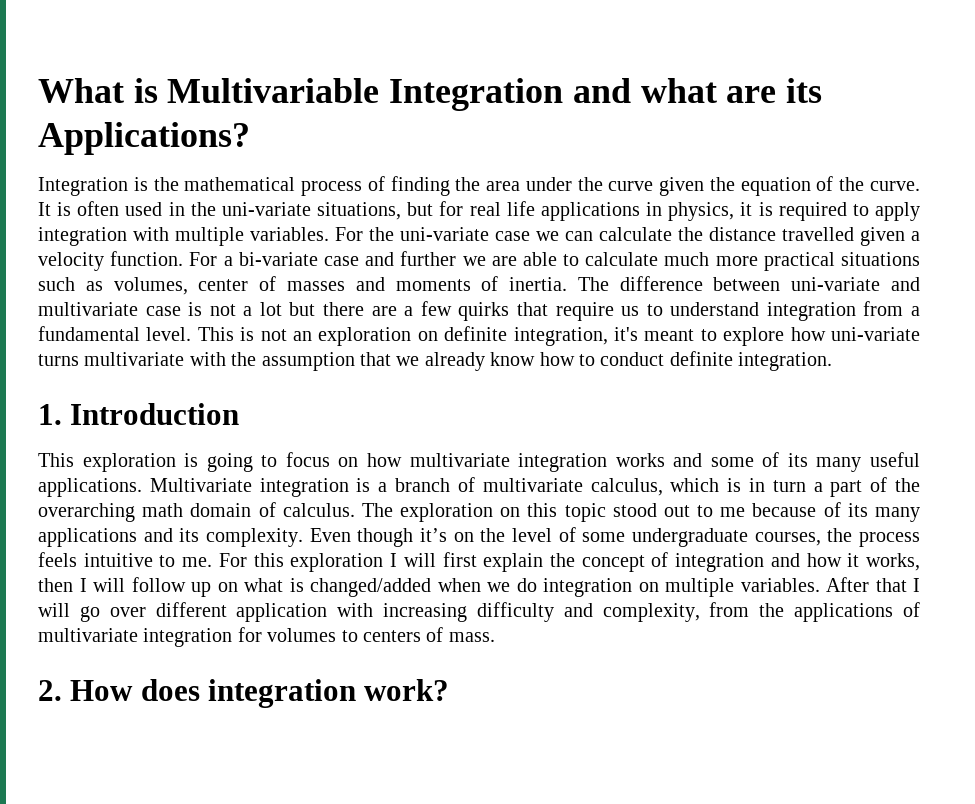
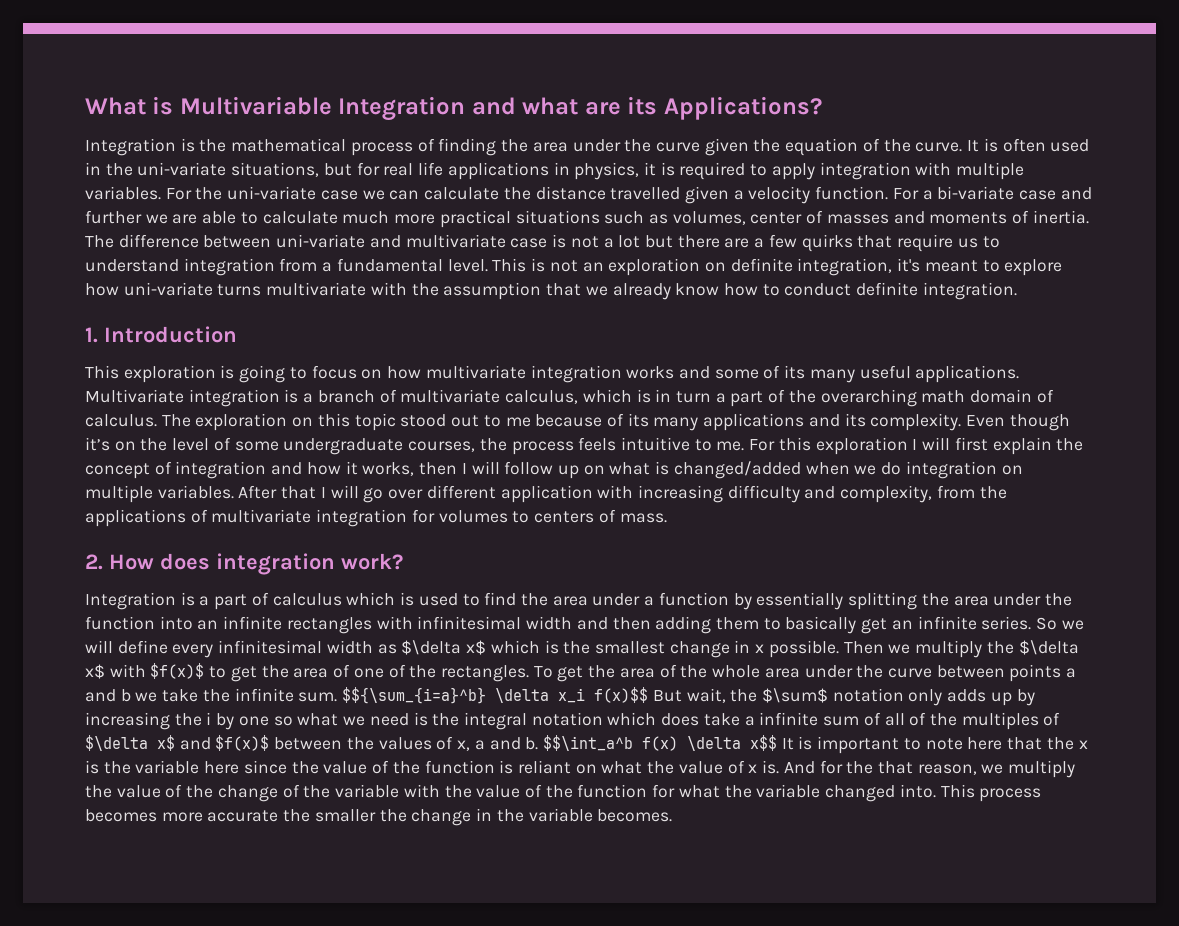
(450, 690) none -> [85,592,1072,610] [85,616,1084,634] [85,640,1079,658] [85,663,1077,682] [85,687,1035,706] [85,712,1061,730] [85,735,1088,754] [85,760,1076,778] [85,784,1042,802] [85,808,673,826] // Integration is a part of calculus which is used to find the area under a function by essentially splitting the area under the function into an infinite rectangles with infinitesimal width and then adding them to basically get an infinite series. So we will define every infinitesimal width as $\delta x$ which is the smallest change in x possible. Then we multiply the $\delta x$ with $f(x)$ to get the area of one of the rectangles. To get the area of the whole area under the curve between points a and b we take the infinite sum. $${\sum_{i=a}^b} \delta x_i f(x)$$ But wait, the $\sum$ notation only adds up by increasing the i by one so what we need is the integral notation which does take a infinite sum of all of the multiples of $\delta x$ and $f(x)$ between the values of x, a and b. $$\int_a^b f(x) \delta x$$ It is important to note here that the x is the variable here since the value of the function is reliant on what the value of x is. And for the that reason, we multiply the value of the change of the variable with the value of the function for what the variable changed into. This process becomes more accurate the smaller the change in the variable becomes.

